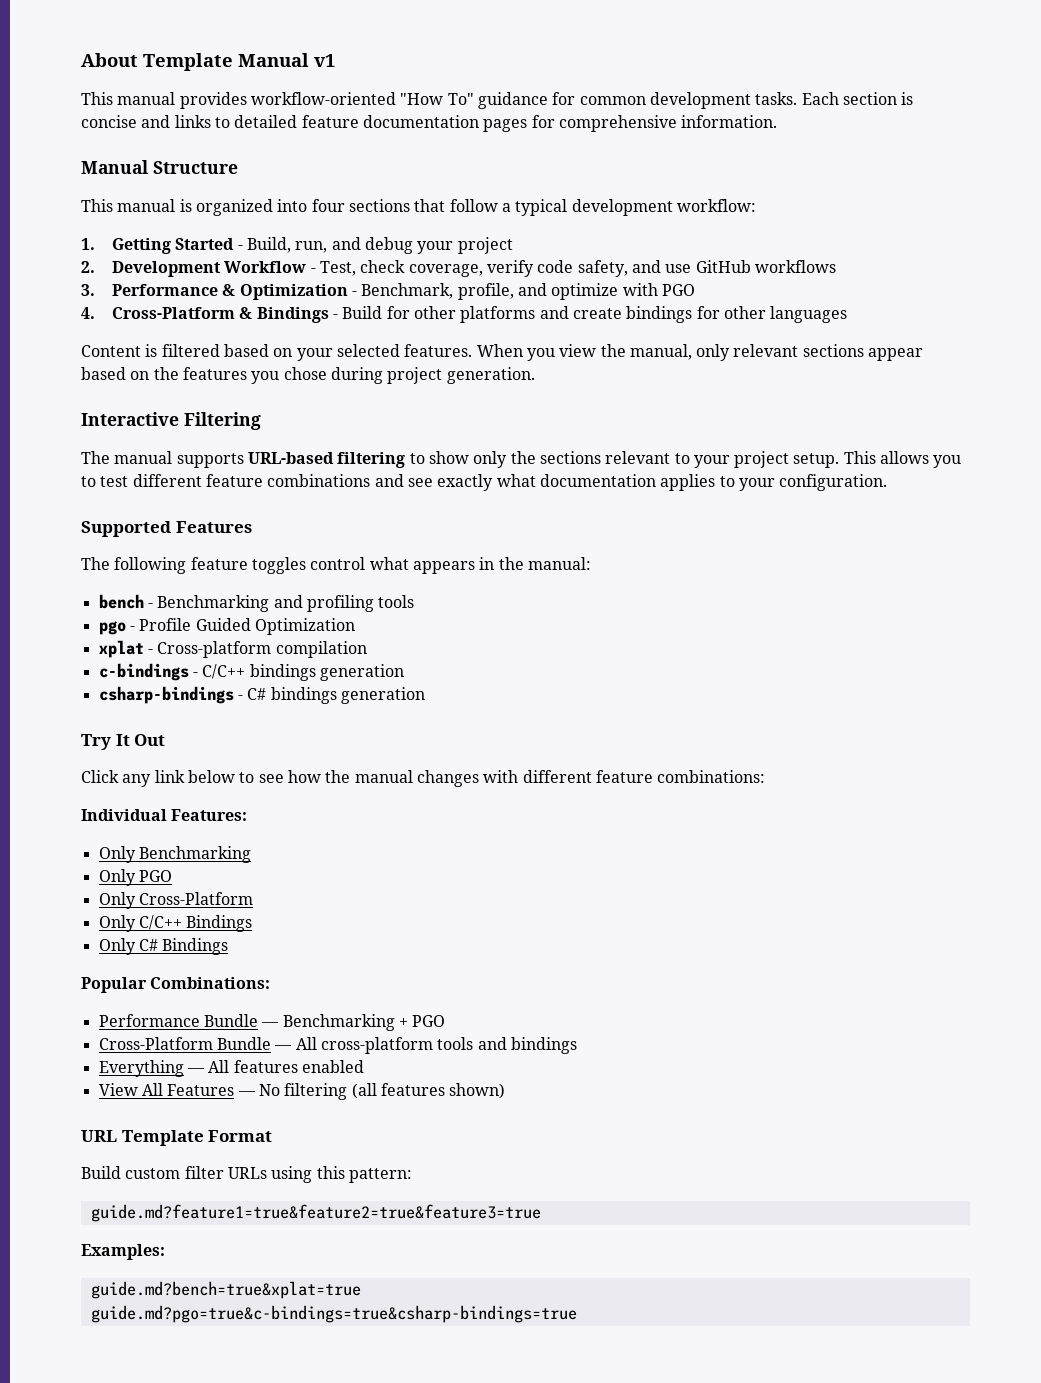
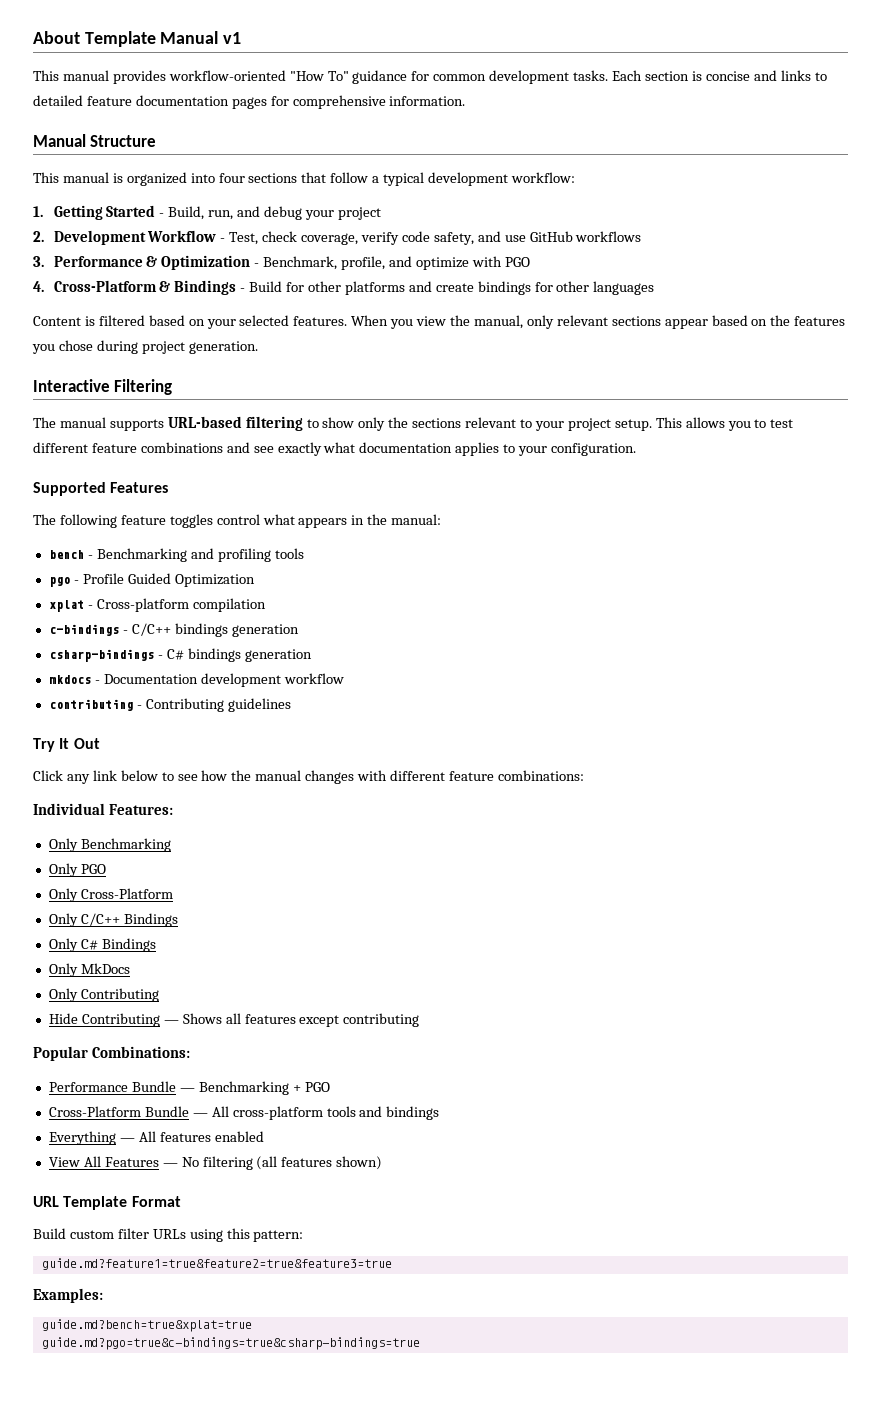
(425, 695) none -> [48,673,344,687] [48,698,291,712] // mkdocs - Documentation development workflow // contributing - Contributing guidelines
(229, 946) none -> [48,963,130,977] [48,988,159,1002] [48,1013,420,1027] // Only MkDocs // Only Contributing // Hide Contributing — Shows all features except contributing

